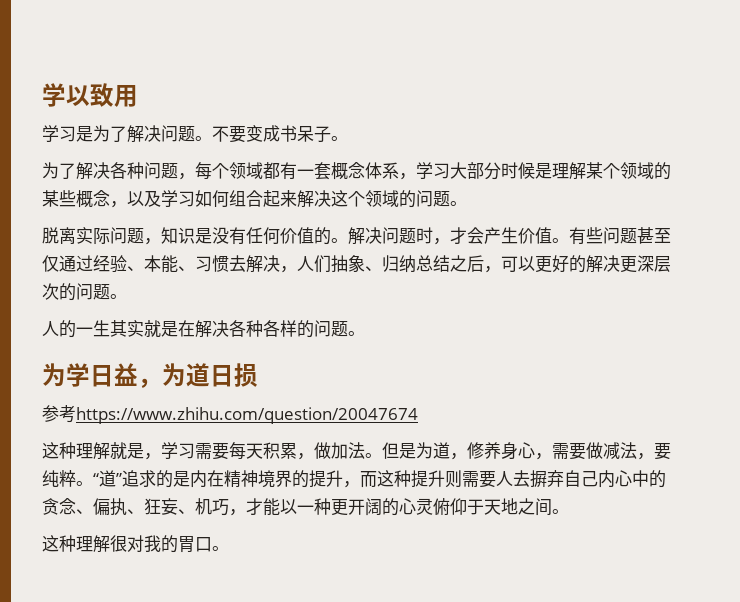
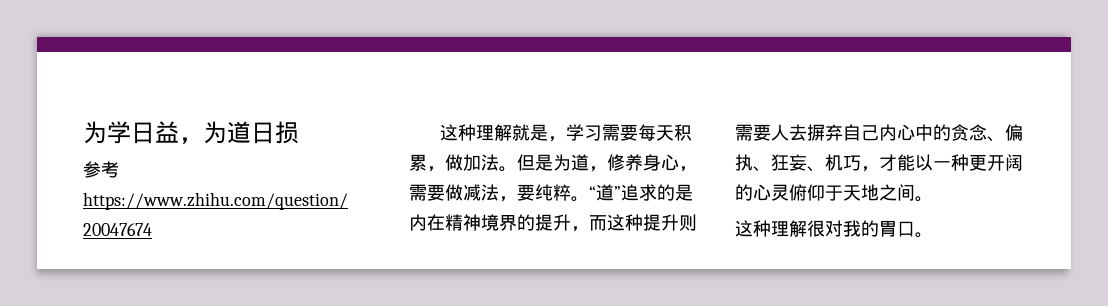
[42,83,138,107] [42,125,348,143] [42,162,671,180] [42,190,467,208] [42,227,671,245] [42,255,671,273] [42,283,127,301] [42,320,365,338] 学以致用 // 学习是为了解决问题。不要变成书呆子。 // 为了解决各种问题，每个领域都有一套概念体系，学习大部分时候是理解某个领域的某些概念，以及学习如何组合起来解决这个领域的问题。 // 脱离实际问题，知识是没有任何价值的。解决问题时，才会产生价值。有些问题甚至仅通过经验、本能、习惯去解决，人们抽象、归纳总结之后，可以更好的解决更深层次的问题。 // 人的一生其实就是在解决各种各样的问题。 // -> (83, 132) none

